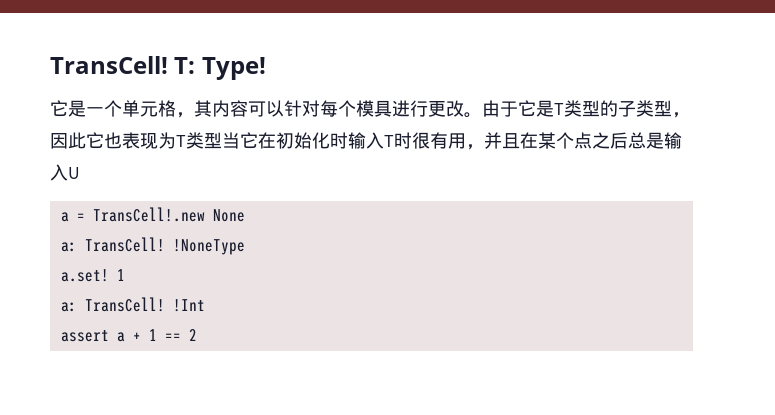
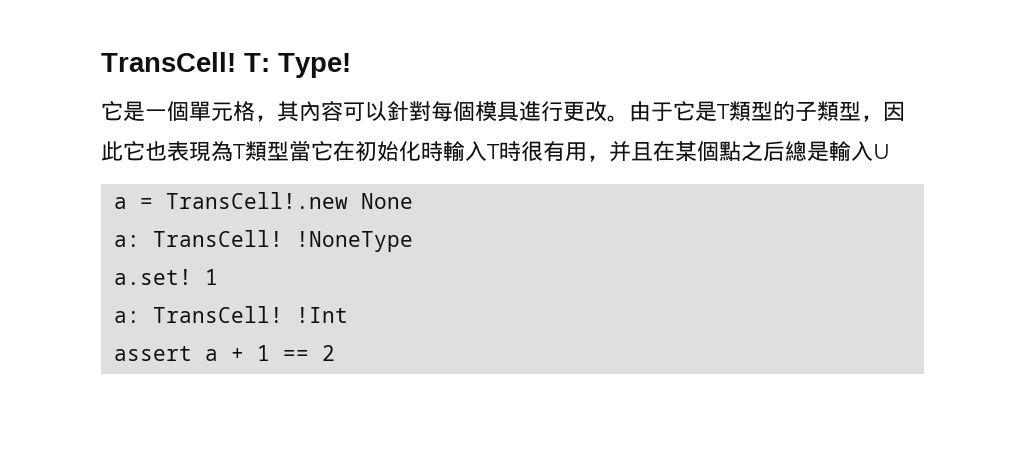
[104,100,140,117] 个单 -> [167,101,211,121] 個單
[212,100,410,117] 内容可以针对每个模具进 -> [299,100,541,122] 內容可以針對每個模具進
[564,100,654,117] 类型的子类 -> [729,101,839,121] 類型的子類
[140,132,412,149] 现为T类型当它在初始化时输入T时 -> [189,140,521,162] 現為T類型當它在初始化時輸入T時
[556,132,682,149] 个点之后总是输 -> [697,141,851,162] 個點之后總是輸

